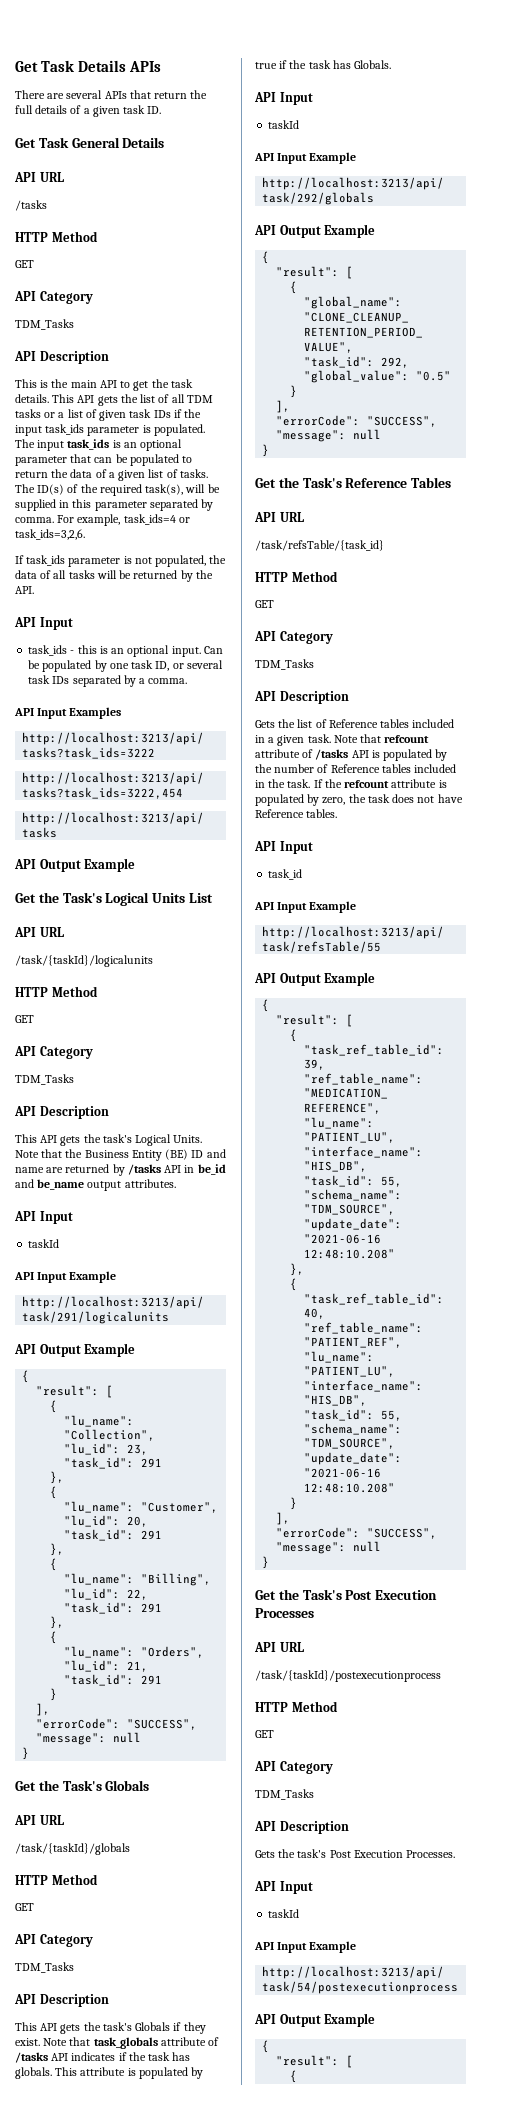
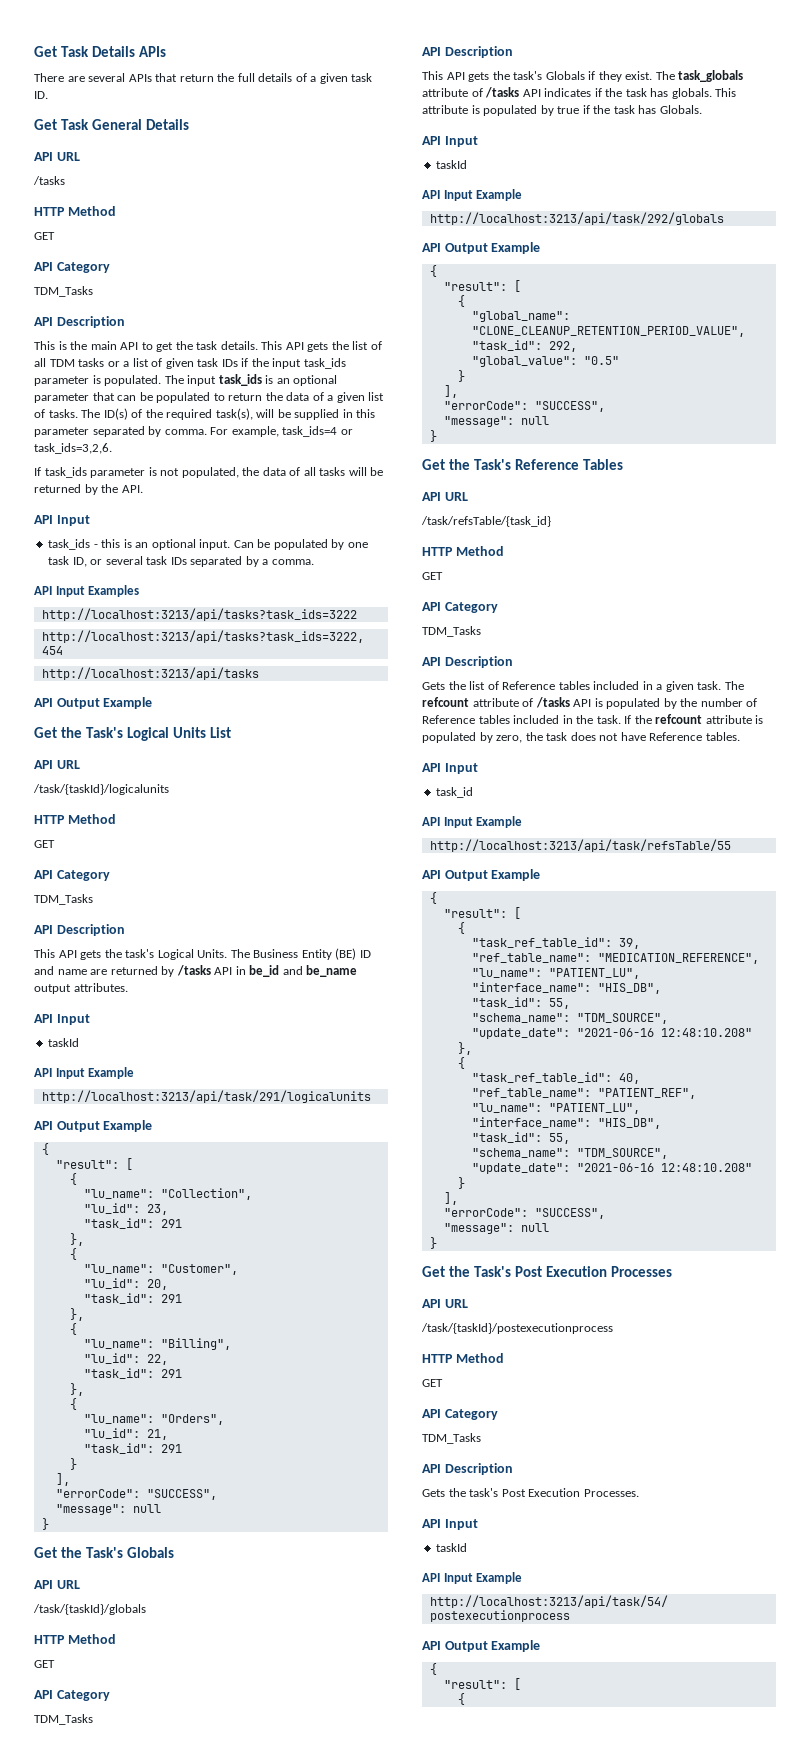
[15,1149,83,1158] Note that the -> [230,949,250,958] The
[43,2037,91,2046] Note that -> [655,71,675,80] The
[333,734,382,743] Note that -> [724,681,744,690] The

